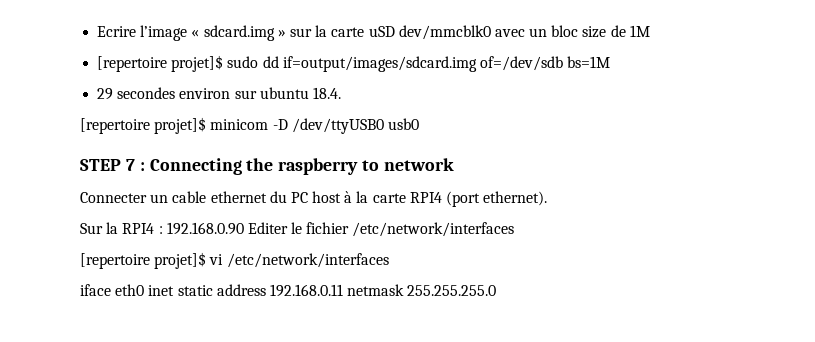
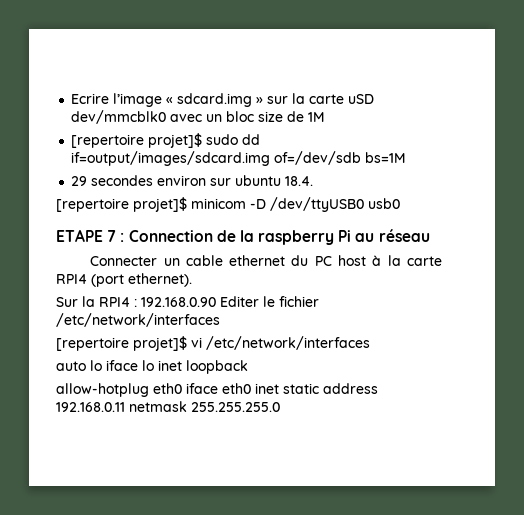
[80,159,121,171] STEP -> [56,229,103,242] ETAPE
[149,158,455,175] Connecting the raspberry to network -> [128,229,430,245] Connection de la raspberry Pi au réseau
(389, 260) none -> [56,360,248,374] [56,383,182,397] auto lo iface lo inet loopback // allow-hotplug eth0

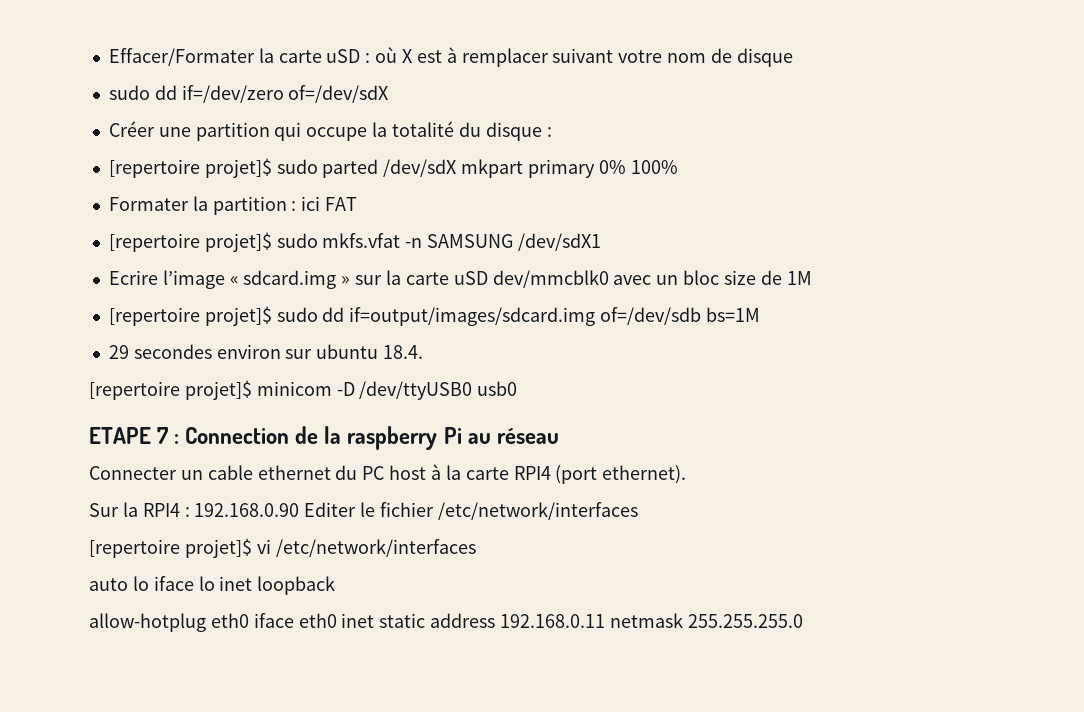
(71, 98) none -> [108,47,793,67] [108,85,390,103] [108,121,552,141] [108,158,678,178] [108,196,358,215] [108,232,601,252] Effacer/Formater la carte uSD : où X est à remplacer suivant votre nom de disque // sudo dd if=/dev/zero of=/dev/sdX // Créer une partition qui occupe la totalité du disque : // [repertoire projet]$ sudo parted /dev/sdX mkpart primary 0% 100% // Formater la partition : ici FAT // [repertoire projet]$ sudo mkfs.vfat -n SAMSUNG /dev/sdX1 //

